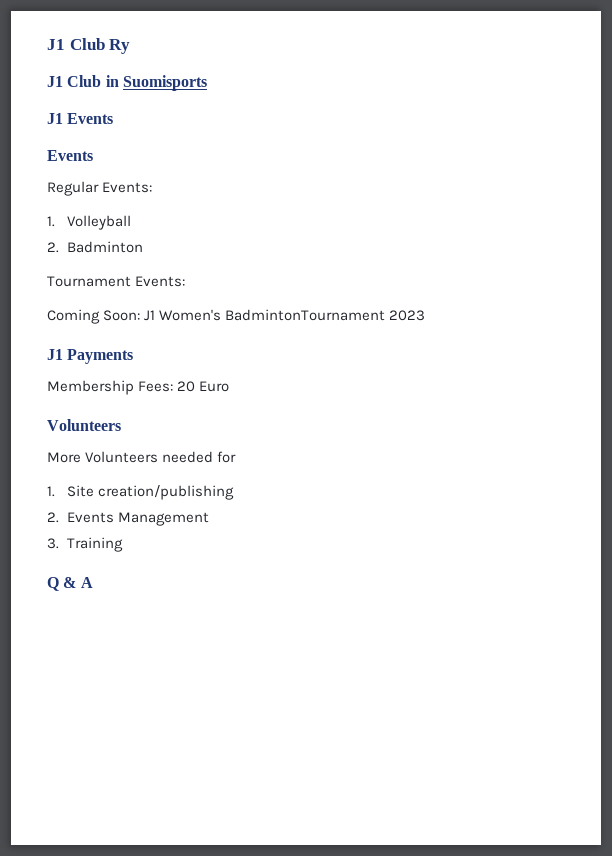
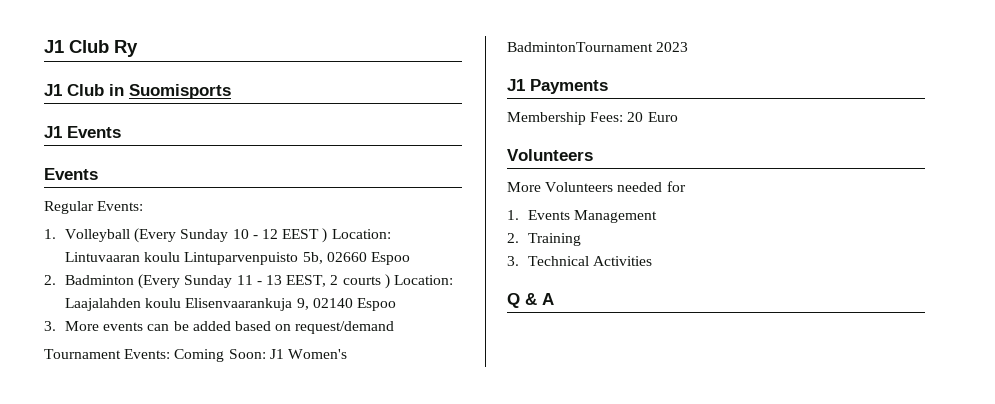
[47,241,143,253] // 2. Badminton -> [134,228,391,243] [65,252,411,265] [44,274,453,289] [65,298,397,311] [44,321,395,334] (Every Sunday 10 - 12 EEST ) Location: Lintuvaaran koulu Lintuparvenpuisto 5b, 02660 Espoo // 2. Badminton (Every Sunday 11 - 13 EEST, 2 courts ) Location: Laajalahden koulu Elisenvaarankuja 9, 02140 Espoo // 3. More events can be added based on request/demand
(186, 281) // -> (171, 354) none
[66,485,234,500] [47,512,59,523] Site creation/publishing // 2. -> (519, 215) none
[47,538,59,549] 3. -> [507,233,519,243] 2.
(123, 544) none -> [507,256,653,266] // 3. Technical Activities

